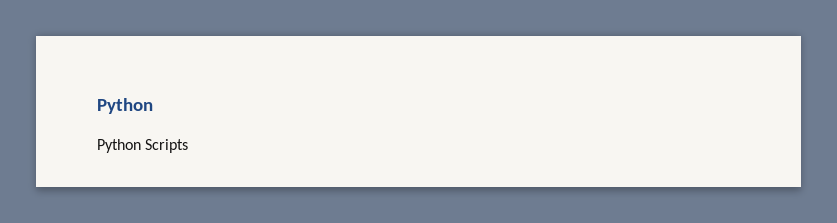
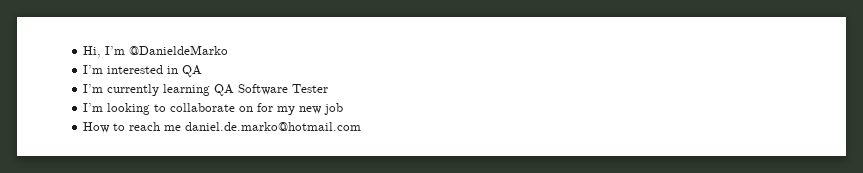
[97,98,153,114] [97,139,189,153] Python // Python Scripts -> [83,45,229,58] [83,65,203,77] [83,84,329,96] [83,103,344,115] [83,122,362,133] Hi, I’m @DanieldeMarko // I’m interested in QA // I’m currently learning QA Software Tester // I’m looking to collaborate on for my new job // How to reach me daniel.de.marko@hotmail.com

